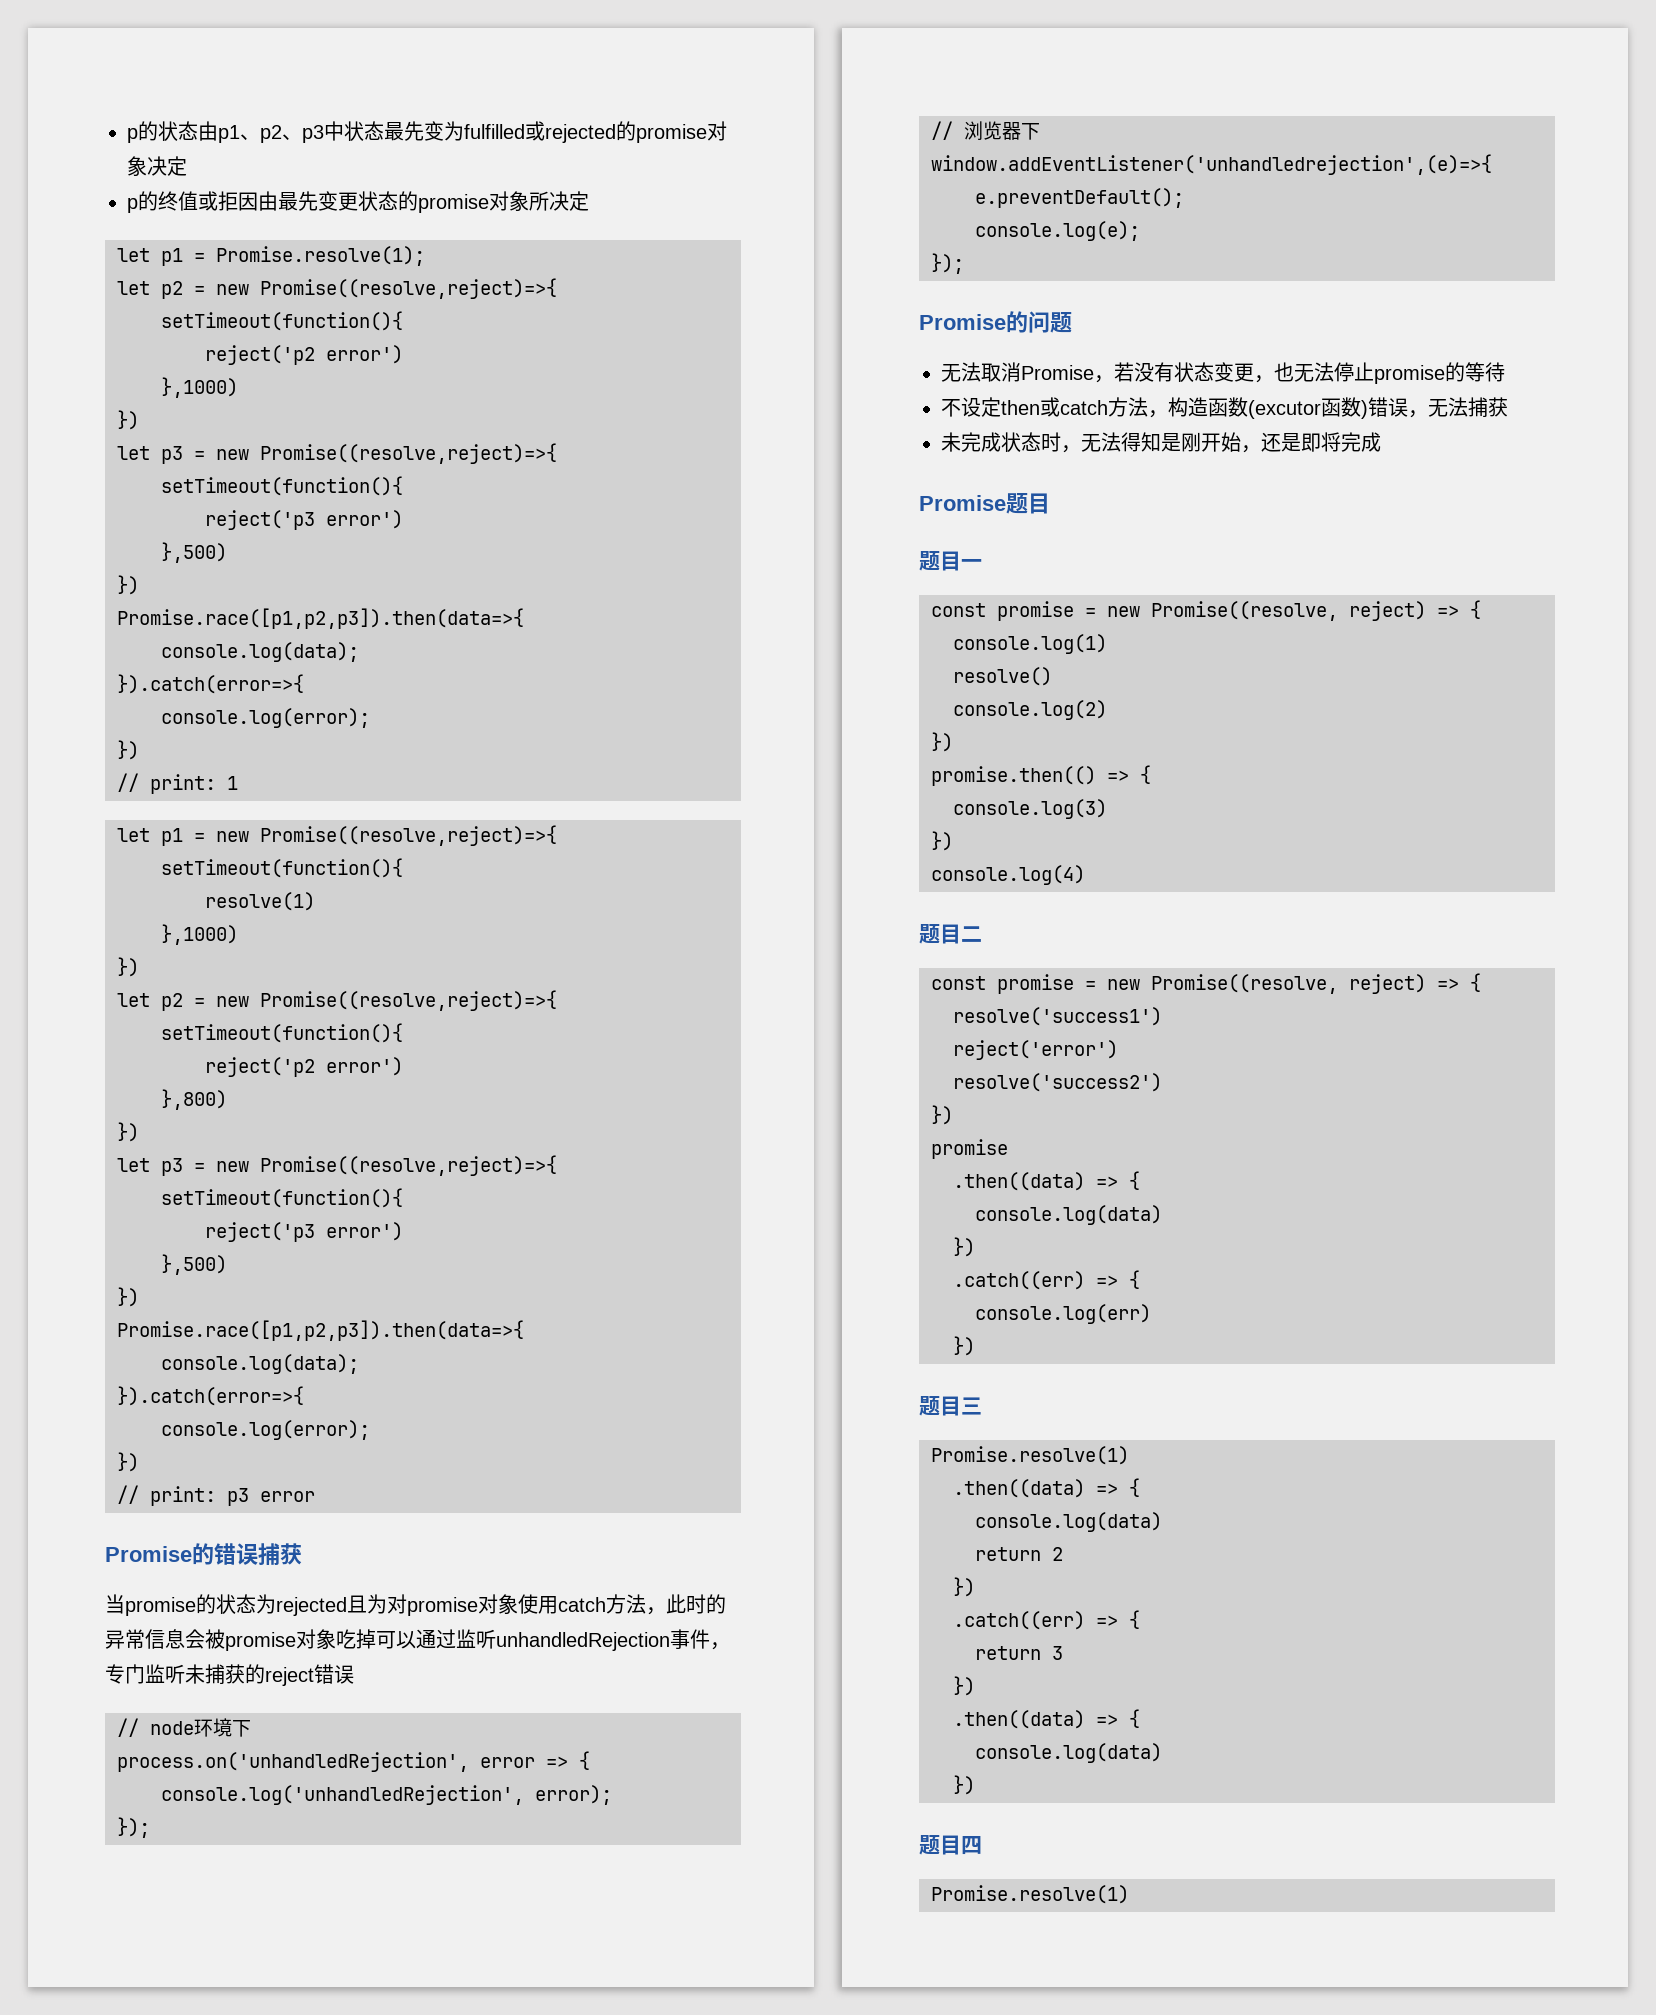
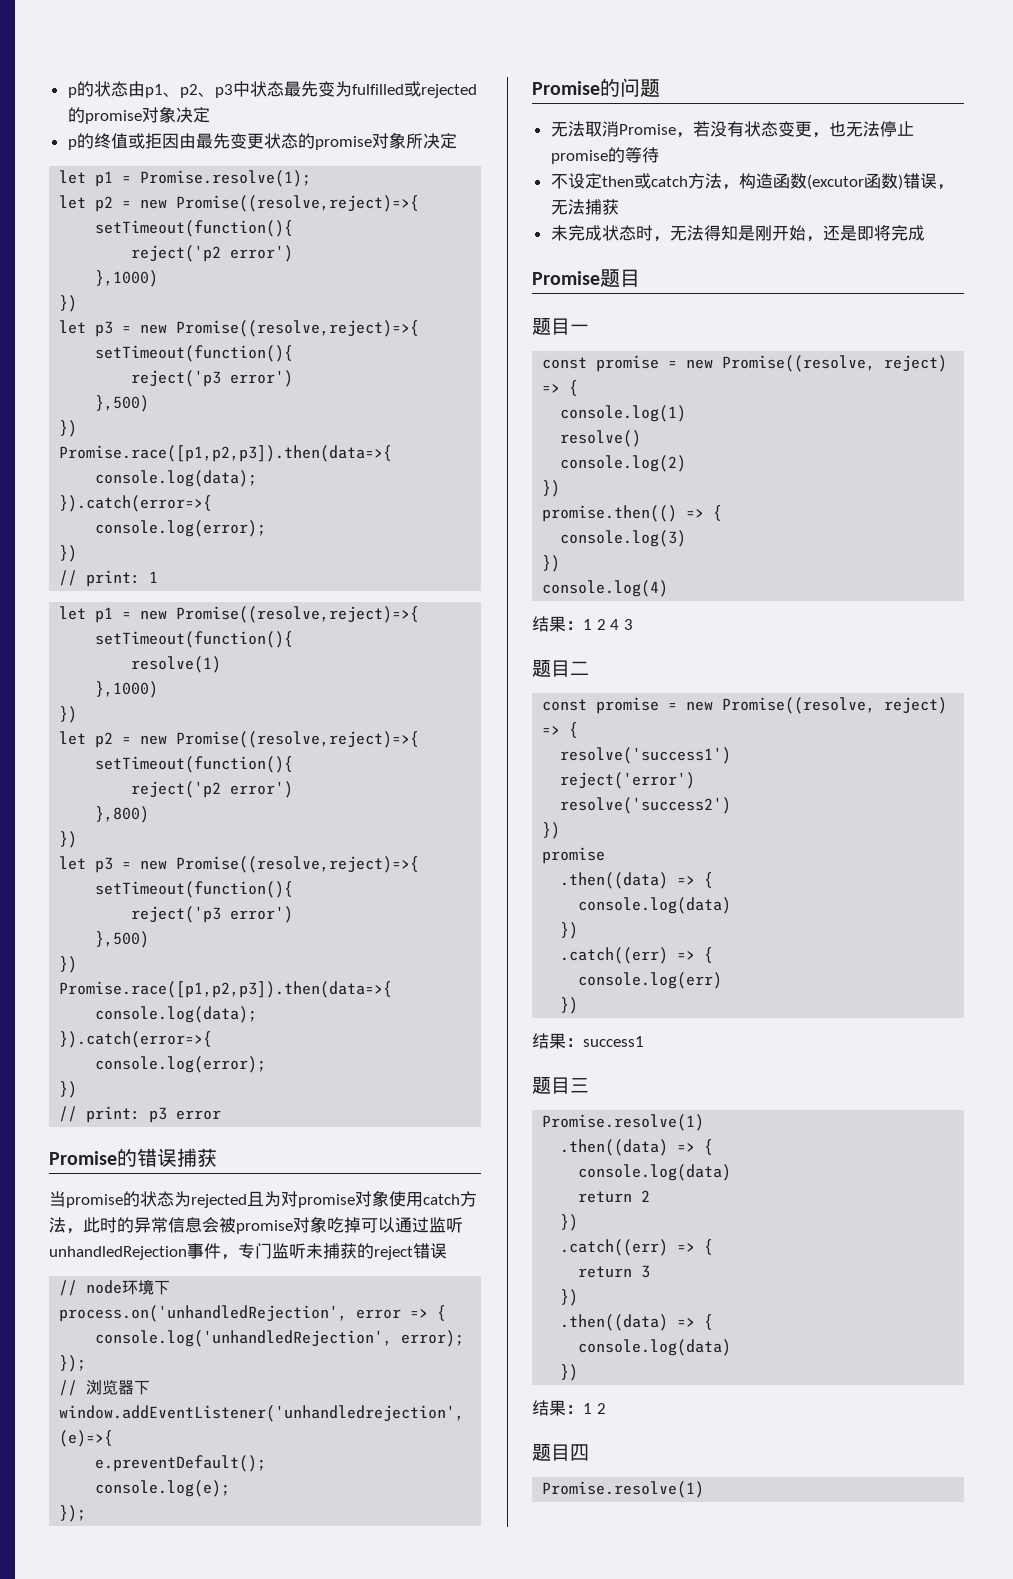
(1085, 875) none -> [532,616,633,632] // 结果：1 2 4 3
(975, 1346) none -> [532,1033,644,1049] // 结果：success1
(975, 1785) none -> [532,1400,606,1416] // 结果：1 2

